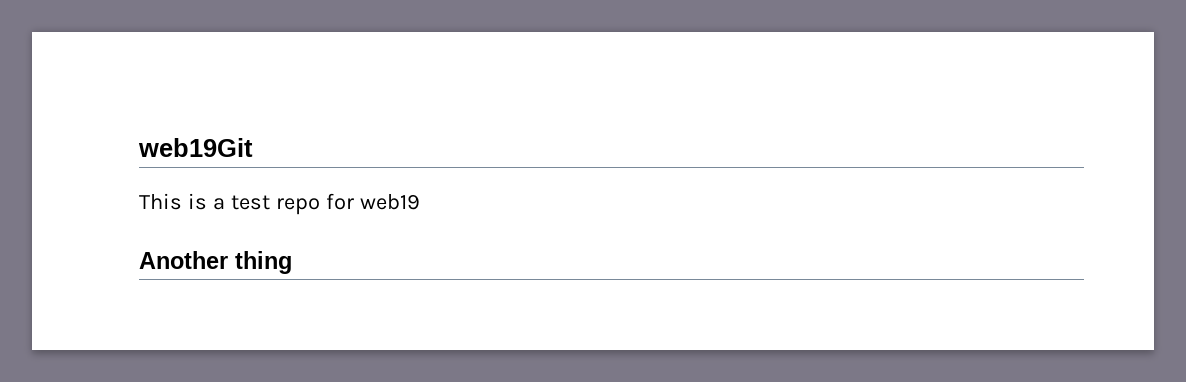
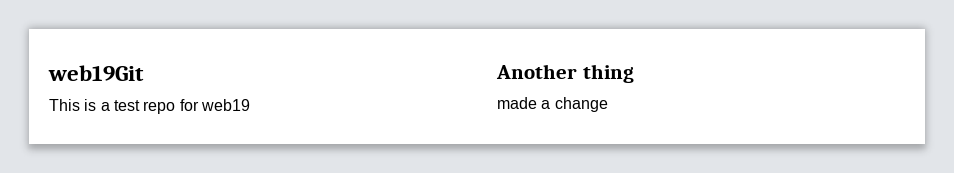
(292, 262) none -> [497,97,608,112] // made a change

